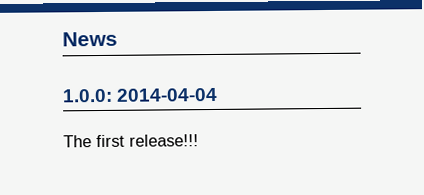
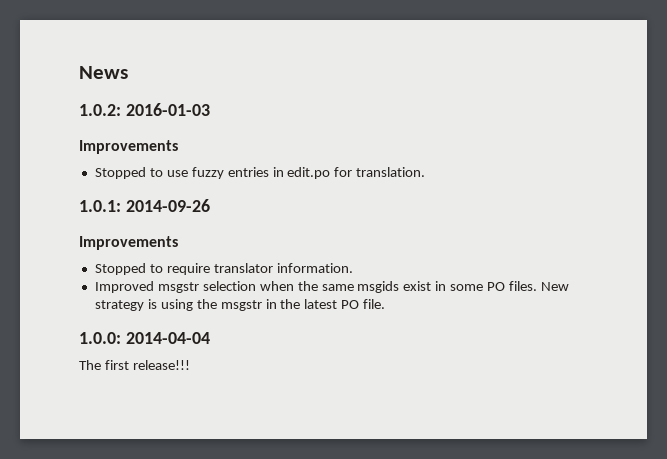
(118, 39) none -> [79,103,210,116] [79,140,178,154] [94,167,426,179] [79,199,210,212] [79,236,178,250] [94,263,353,275] [94,281,569,293] [94,299,386,311] // 1.0.2: 2016-01-03 // Improvements // Stopped to use fuzzy entries in edit.po for translation. // 1.0.1: 2014-09-26 // Improvements // Stopped to require translator information. // Improved msgstr selection when the same msgids exist in some PO files. New strategy is using the msgstr in the latest PO file.

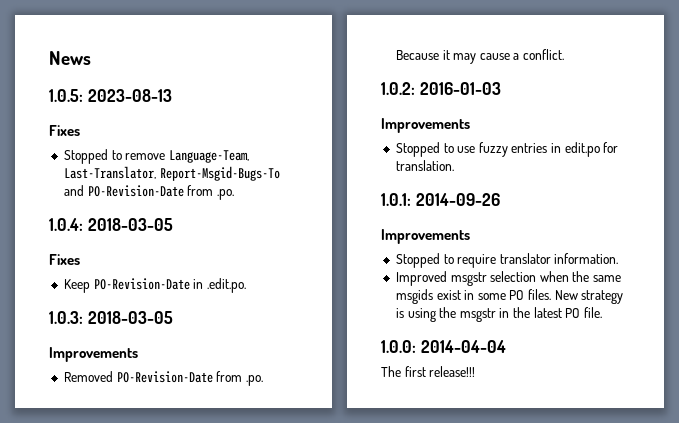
(128, 72) none -> [49,89,172,102] [49,125,80,136] [63,149,249,164] [63,166,280,181] [63,185,234,200] [49,218,173,231] [49,254,80,265] [63,278,246,293] [49,311,173,324] [49,347,138,362] [63,371,263,386] [395,49,565,64] // 1.0.5: 2023-08-13 // Fixes // Stopped to remove Language-Team, Last-Translator, Report-Msgid-Bugs-To and PO-Revision-Date from .po. // 1.0.4: 2018-03-05 // Fixes // Keep PO-Revision-Date in .edit.po. // 1.0.3: 2018-03-05 // Improvements // Removed PO-Revision-Date from .po. Because it may cause a conflict.

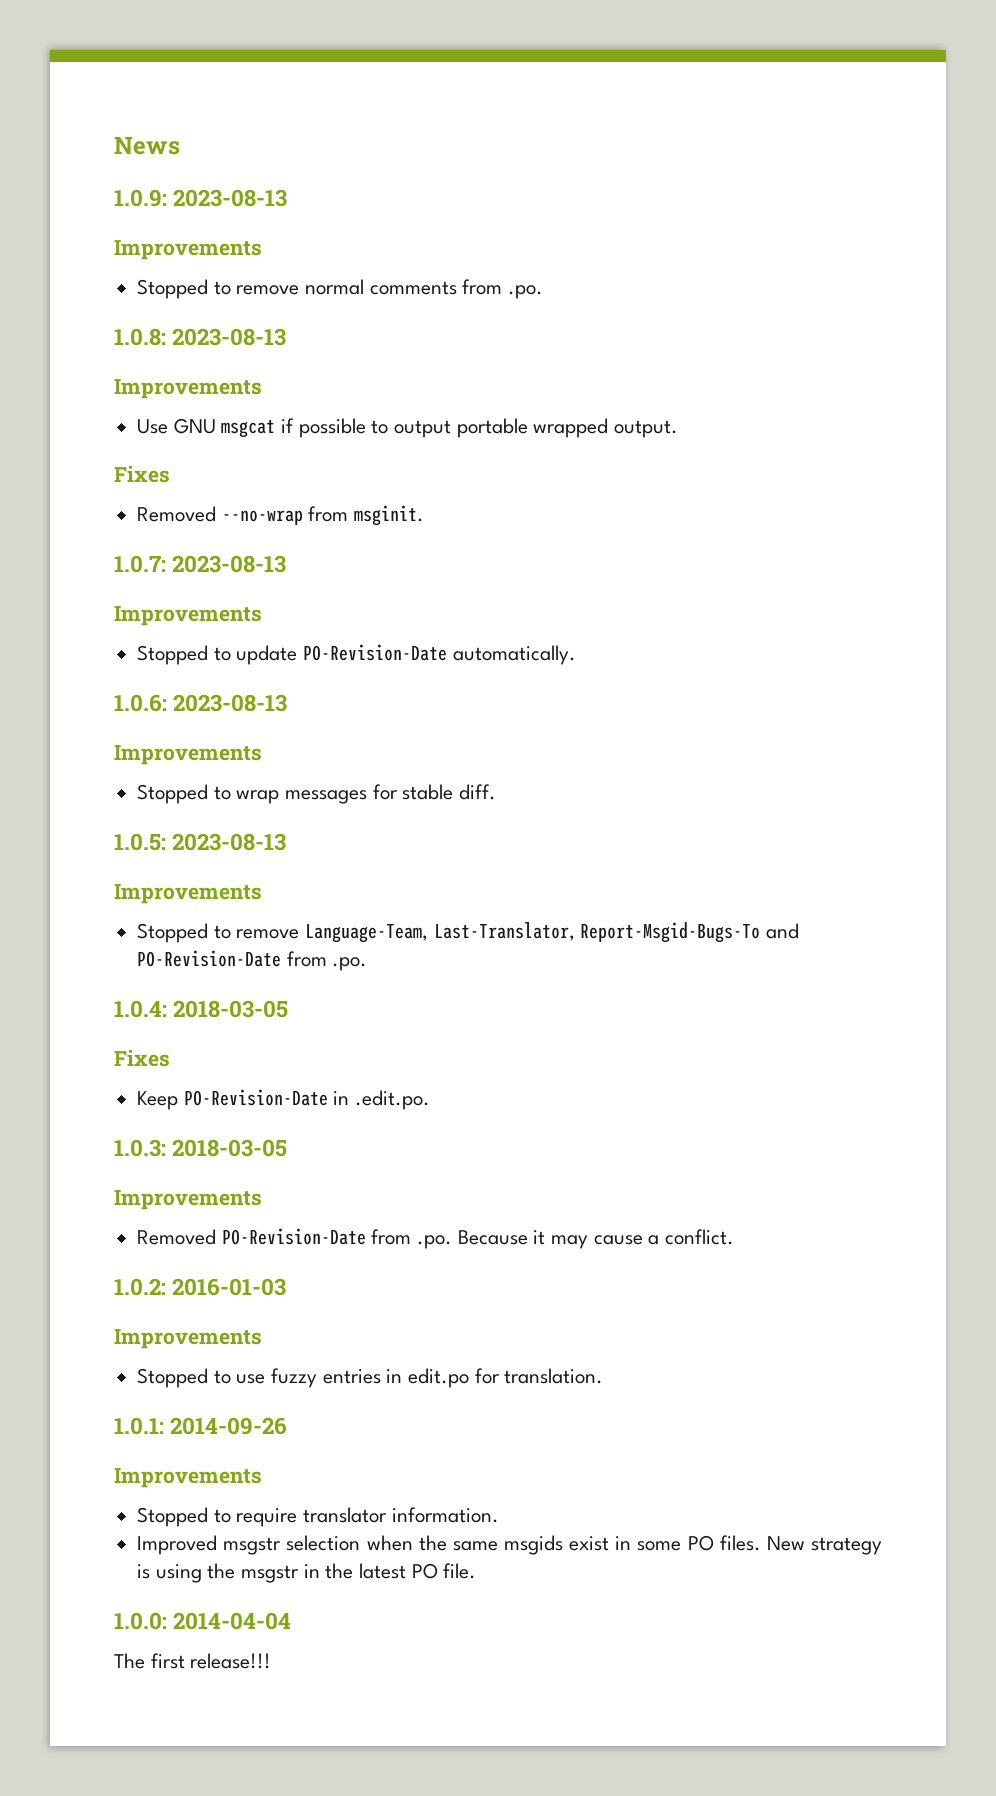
(91, 58) none -> [114,189,288,207] [114,240,262,260] [137,279,544,299] [114,328,287,346] [114,379,262,399] [137,418,679,438] [114,466,170,483] [137,505,425,526] [114,555,287,573] [114,606,262,626] [137,644,576,665] [114,694,288,712] [114,745,262,765] [137,784,497,804] // 1.0.9: 2023-08-13 // Improvements // Stopped to remove normal comments from .po. // 1.0.8: 2023-08-13 // Improvements // Use GNU msgcat if possible to output portable wrapped output. // Fixes // Removed --no-wrap from msginit. // 1.0.7: 2023-08-13 // Improvements // Stopped to update PO-Revision-Date automatically. // 1.0.6: 2023-08-13 // Improvements // Stopped to wrap messages for stable diff.
[49,125,80,136] Fixes -> [114,884,262,904] Improvements

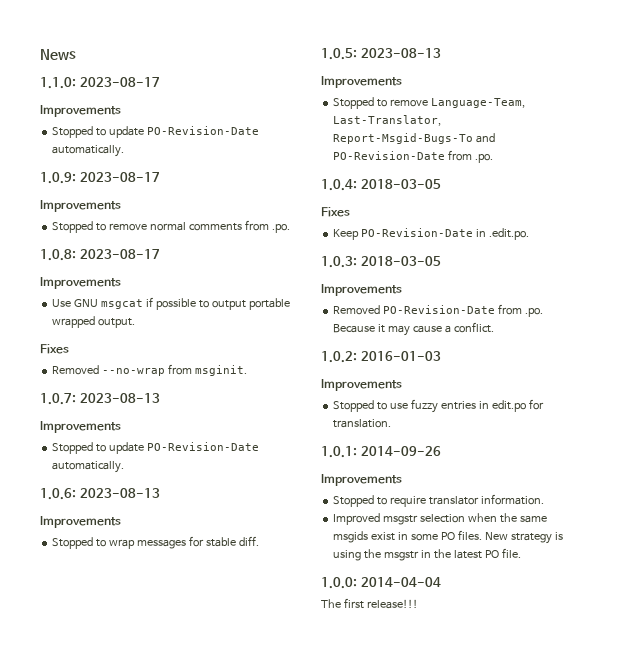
(180, 145) none -> [40,77,160,89] [40,105,121,117] [52,126,260,138] [52,145,125,157] // 1.1.0: 2023-08-17 // Improvements // Stopped to update PO-Revision-Date automatically.
[173,189,288,207] 2023-08-13 -> [79,172,160,182] 2023-08-17
[172,328,287,346] 2023-08-13 -> [79,249,160,259] 2023-08-17

